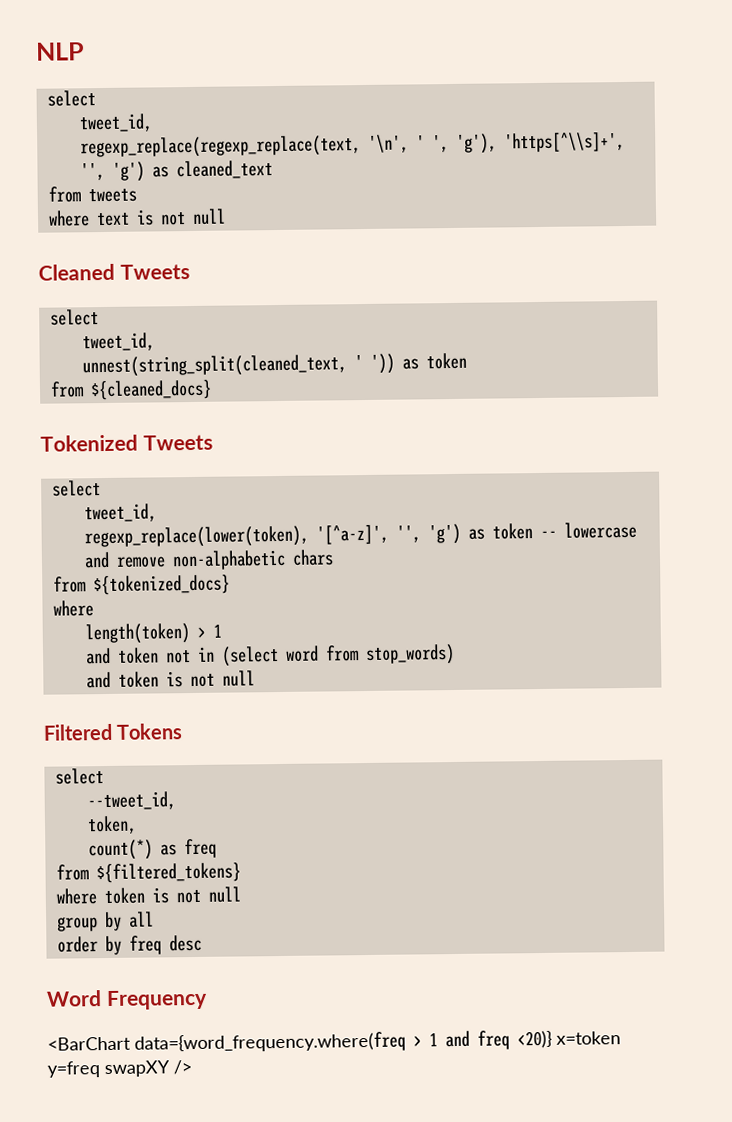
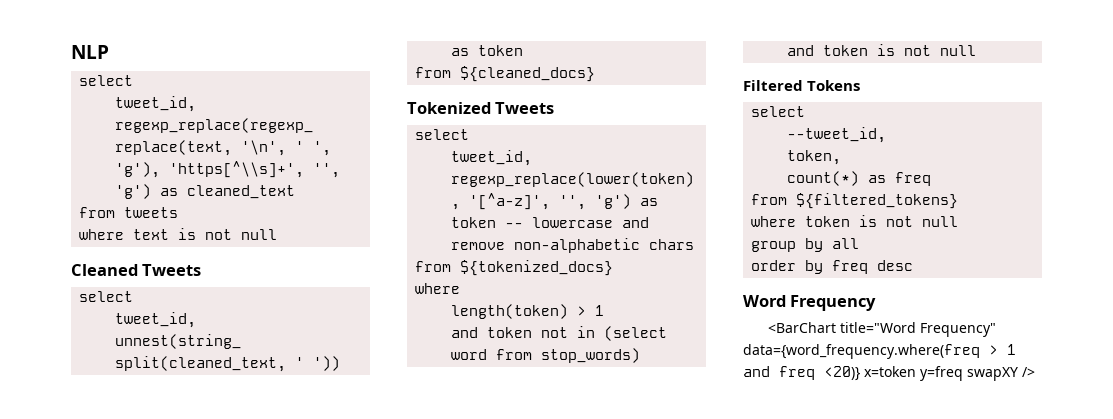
(131, 1043) none -> [839,322,996,337] title="Word Frequency"

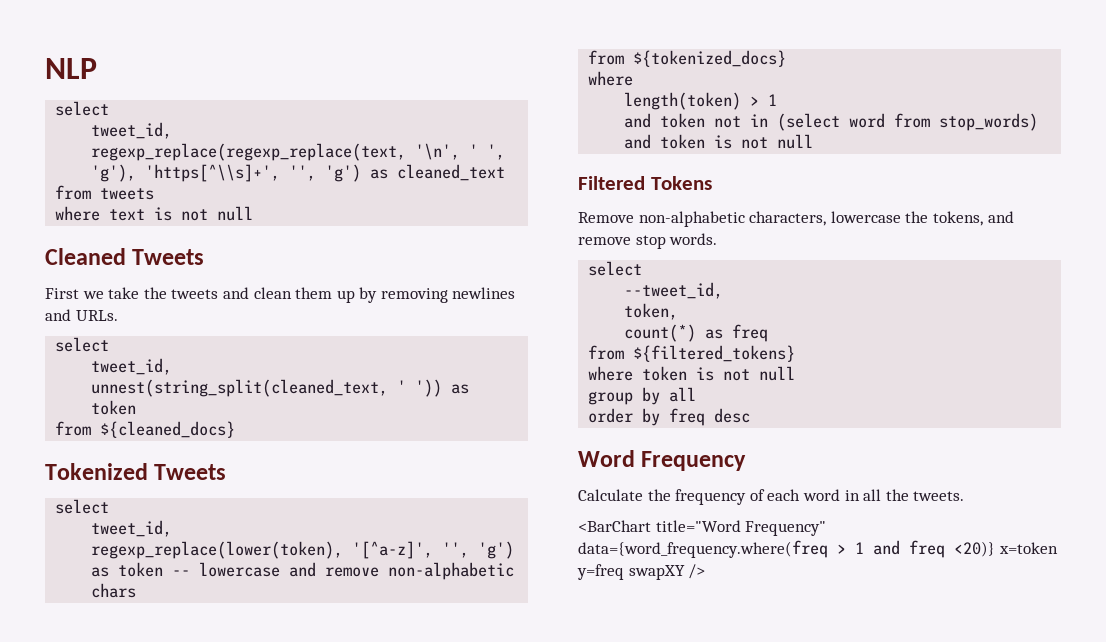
(202, 270) none -> [45,287,516,303] [45,309,118,321] // First we take the tweets and clean them up by removing newlines and URLs.
(861, 85) none -> [578,211,1014,227] [578,233,718,249] // Remove non-alphabetic characters, lowercase the tokens, and remove stop words.
(877, 303) none -> [578,489,965,505] // Calculate the frequency of each word in all the tweets.

